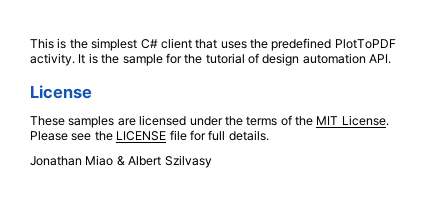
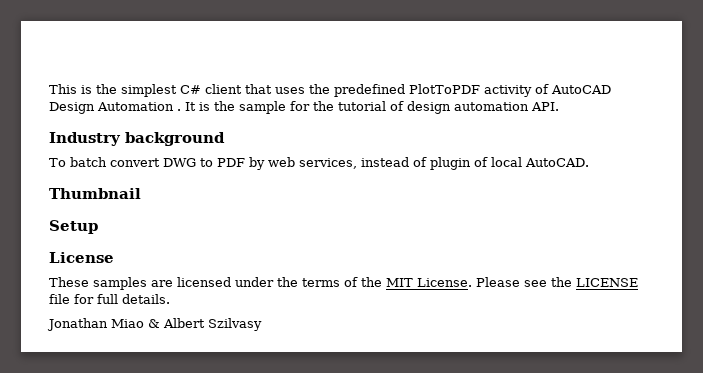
[30,53,75,66] activity. -> [483,84,611,97] [49,102,181,114] activity of AutoCAD Design Automation .
(392, 59) none -> [49,132,225,146] [49,157,589,170] [49,188,141,199] [49,220,98,234] // Industry background // To batch convert DWG to PDF by web services, instead of plugin of local AutoCAD. // Thumbnail // Setup

